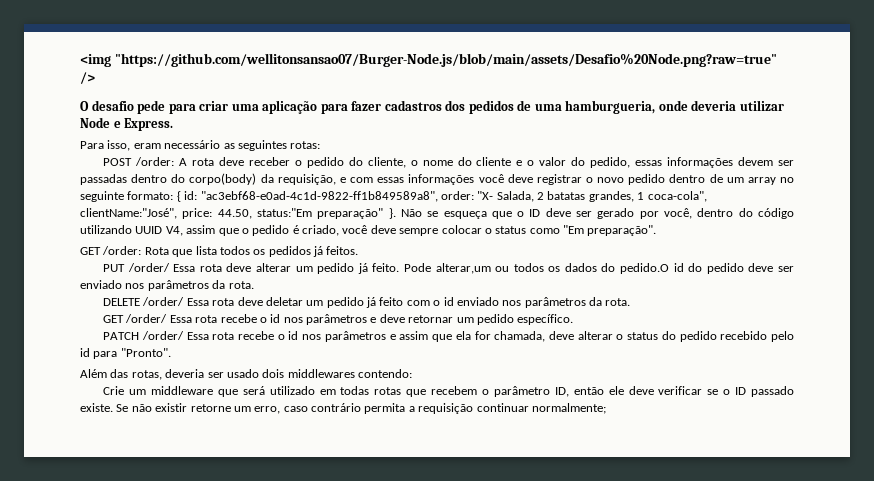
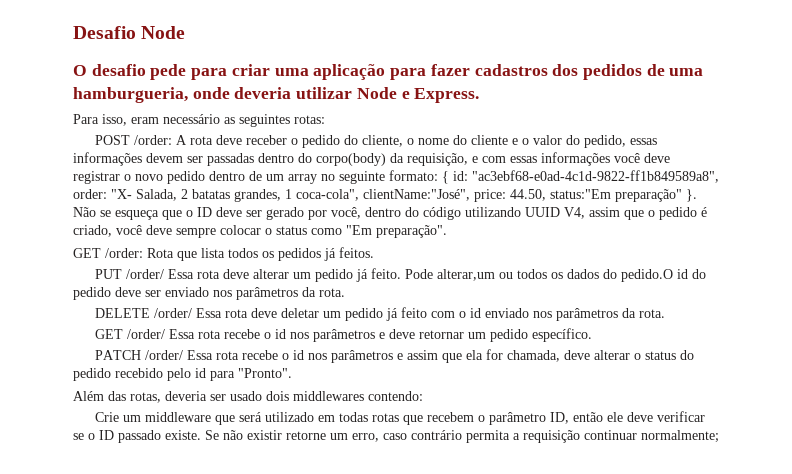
[80,53,777,67] [80,72,95,84] <img "https://github.com/wellitonsansao07/Burger-Node.js/blob/main/assets/Desafio%20Node.png?raw=true" /> -> [73,26,186,39] Desafio Node

